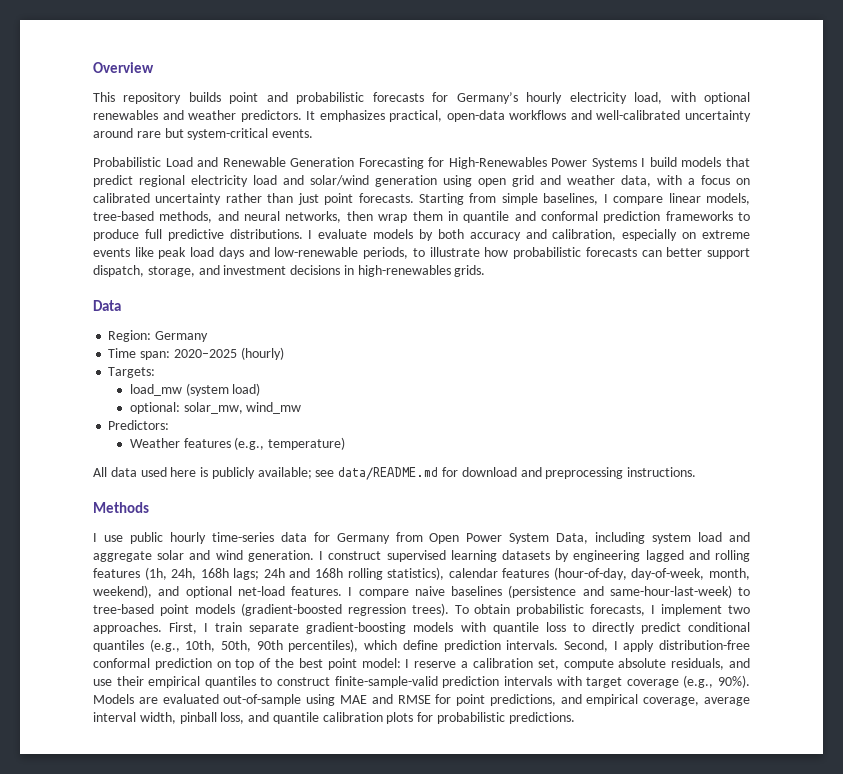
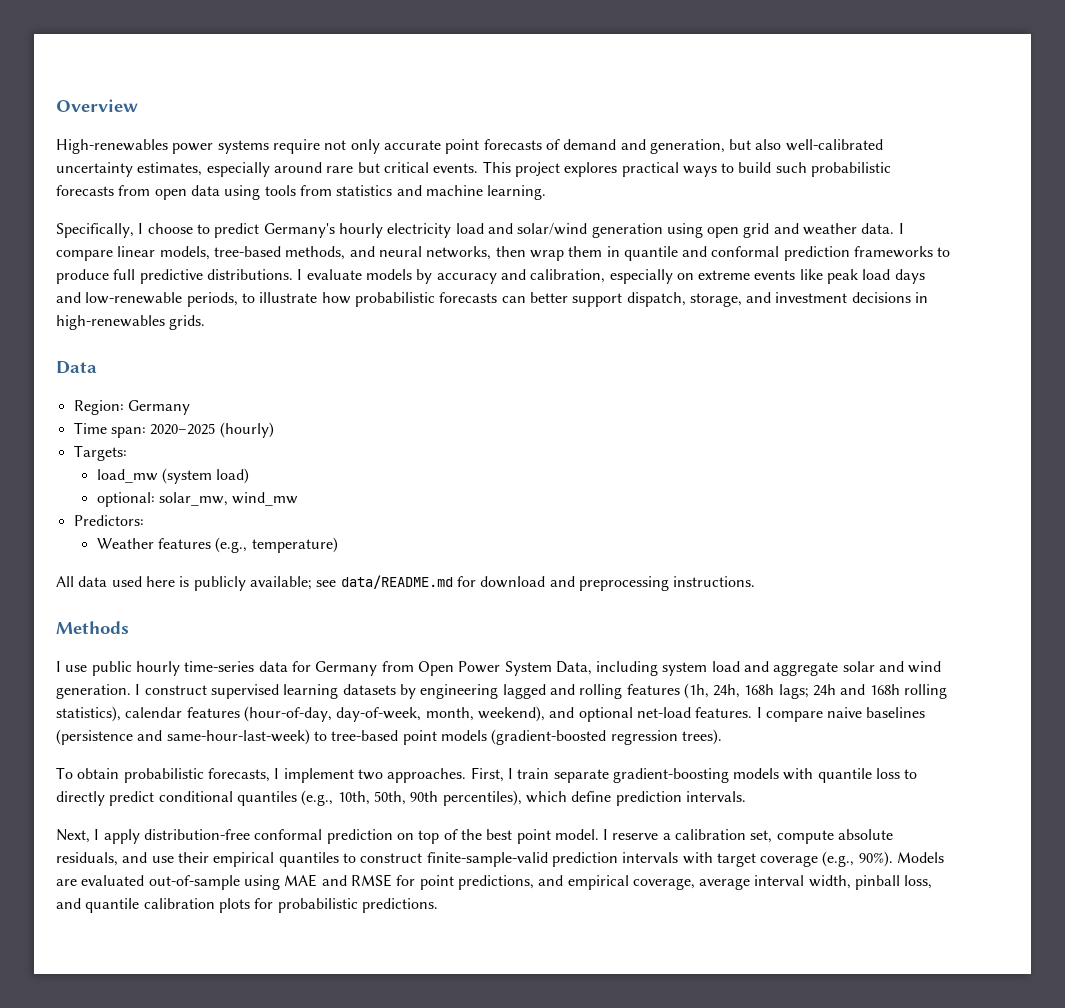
[93,92,750,104] [93,110,751,122] This repository builds point and probabilistic forecasts for Germany’s hourly electricity load, with optional renewables and weather predictors. It emphasizes practical, open-data workflows and well-calibrated uncertainty -> [56,139,883,154] [56,162,270,177] High-renewables power systems require not only accurate point forecasts of demand and generation, but also well-calibrated uncertainty estimates, especially
[187,128,269,140] system-critical -> [383,162,429,173] critical
[93,157,751,169] [93,175,185,187] // Probabilistic Load and Renewable Generation Forecasting for High-Renewables Power Systems I build models that predict regional -> [482,161,892,177] [56,185,547,200] [56,223,383,238] This project explores practical ways to build such probabilistic forecasts from open data using tools from statistics and machine learning. // Specifically, I choose to predict Germany's hourly
[621,175,750,187] [93,193,599,205] data, with a focus on calibrated uncertainty rather than just point forecasts. Starting from simple baselines, -> [861,223,895,234] data.
[437,229,464,239] both -> (433, 276) none
(449, 609) none -> (722, 737) //
[563,640,608,652] Second, -> [56,829,90,843] // Next,
[361,658,401,668] model: -> [554,829,599,840] model.

